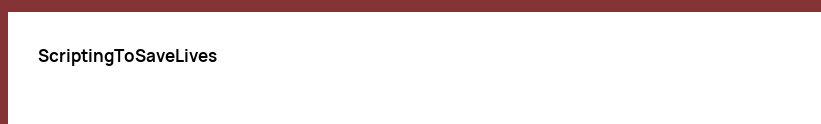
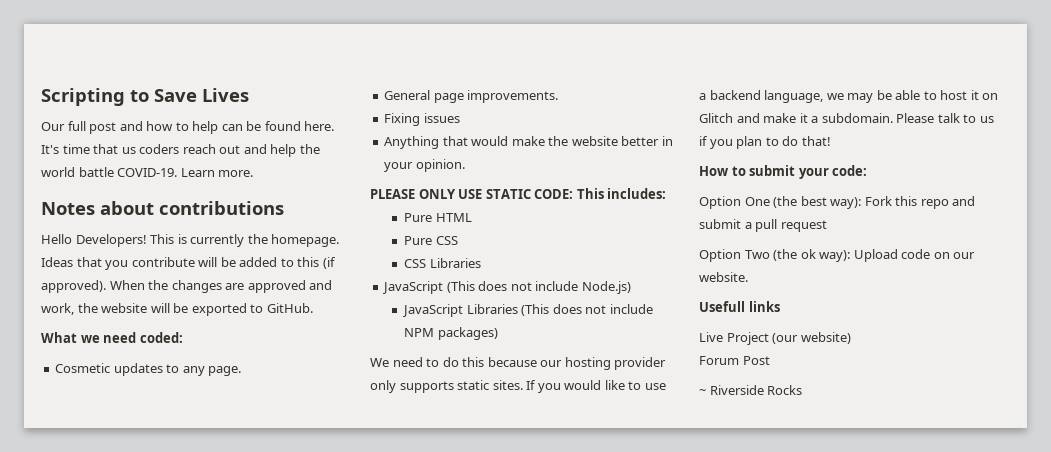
[38,49,217,66] ScriptingToSaveLives -> [41,88,249,106] [41,121,335,134] [41,144,320,157] [41,167,254,177] [41,201,284,215] [41,234,340,247] [41,257,336,270] [41,280,333,293] [41,303,313,316] [41,332,183,343] [55,363,242,376] [384,90,559,103] [384,113,460,126] [384,136,673,149] [384,159,465,172] [370,188,667,199] [404,213,472,222] [404,236,458,245] [404,258,481,268] [382,281,631,294] [402,304,653,317] [404,327,498,340] [370,357,667,370] [370,380,666,393] [699,90,999,103] [699,113,994,123] [699,136,831,149] [699,165,868,179] [699,196,976,209] [699,219,827,232] [699,249,976,262] [699,272,748,282] [699,301,780,312] [699,332,851,345] [699,356,770,365] [699,385,803,395] Scripting to Save Lives // Our full post and how to help can be found here. It's time that us coders reach out and help the world battle COVID-19. Learn more. // Notes about contributions // Hello Developers! This is currently the homepage. Ideas that you contribute will be added to this (if approved). When the changes are approved and work, the website will be exported to GitHub. // What we need coded: // Cosmetic updates to any page. // General page improvements. // Fixing issues // Anything that would make the website better in your opinion. // PLEASE ONLY USE STATIC CODE: This includes: // Pure HTML // Pure CSS // CSS Libraries // JavaScript (This does not include Node.js) // JavaScript Libraries (This does not include NPM packages) // We need to do this because our hosting provider only supports static sites. If you would like to use a backend language, we may be able to host it on Glitch and make it a subdomain. Please talk to us if you plan to do that! // How to submit your code: // Option One (the best way): Fork this repo and submit a pull request // Option Two (the ok way): Upload code on our website. // Usefull links // Live Project (our website) // Forum Post // ~ Riverside Rocks

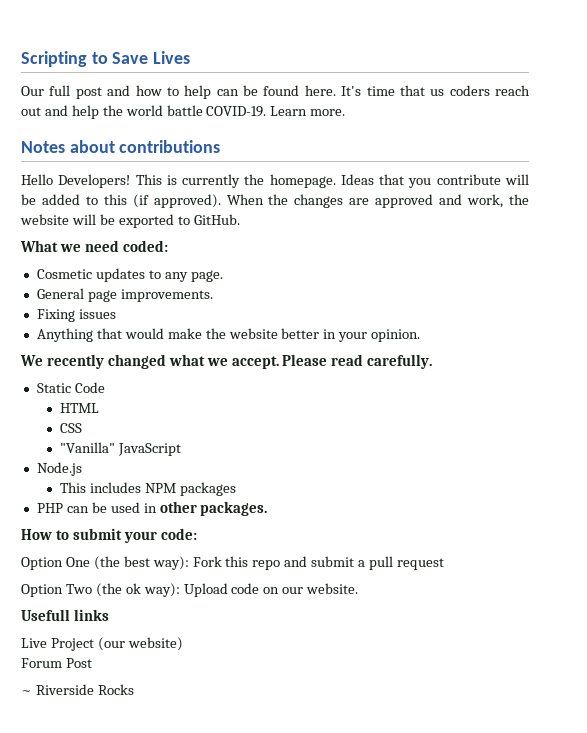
[370,188,667,199] [404,213,433,222] PLEASE ONLY USE STATIC CODE: This includes: // Pure -> [20,354,433,369] [36,382,105,393] We recently changed what we accept. Please read carefully. // Static Code //
[404,236,433,245] Pure -> (100, 408) none
[404,258,481,268] [382,281,631,294] [402,304,653,317] [404,327,498,340] [370,357,667,370] [370,380,666,393] [699,90,999,103] [699,113,994,123] [699,136,831,149] CSS Libraries // JavaScript (This does not include Node.js) // JavaScript Libraries (This does not include NPM packages) // We need to do this because our hosting provider only supports static sites. If you would like to use a backend language, we may be able to host it on Glitch and make it a subdomain. Please talk to us if you plan to do that! -> [60,442,182,456] [36,462,82,476] [60,482,237,496] [36,501,268,516] "Vanilla" JavaScript // Node.js // This includes NPM packages // PHP can be used in other packages.

